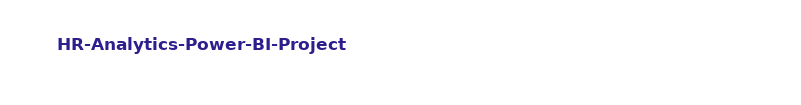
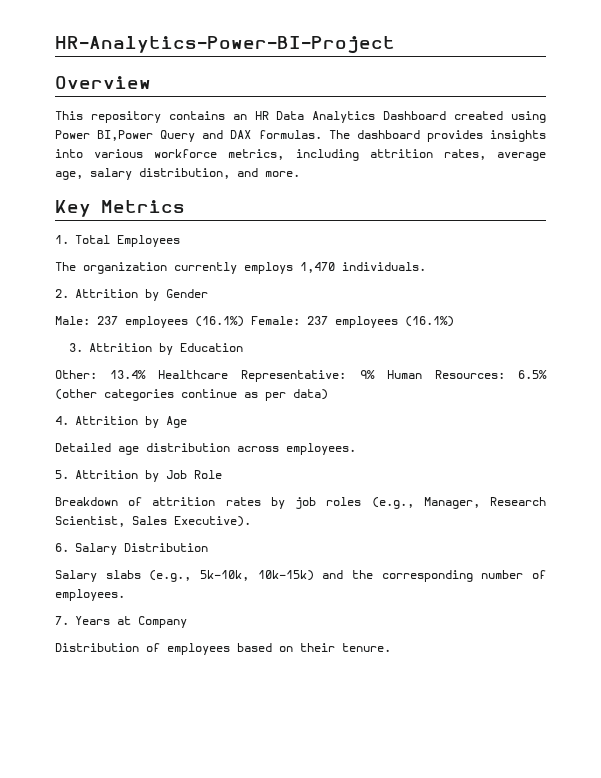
(346, 45) none -> [55,76,151,89] [55,111,546,123] [55,130,546,142] [55,149,546,161] [55,168,300,180] [55,200,185,217] [55,235,180,247] [55,262,426,274] [55,289,208,301] [55,316,454,328] [69,343,244,355] [55,370,548,382] [55,389,328,401] [55,416,187,428] [55,443,356,455] [55,470,222,482] [55,497,546,509] [55,516,251,527] [55,543,208,555] [55,570,546,582] [55,589,125,601] [55,616,187,628] [55,643,391,655] // Overview // This repository contains an HR Data Analytics Dashboard created using Power BI,Power Query and DAX formulas. The dashboard provides insights into various workforce metrics, including attrition rates, average age, salary distribution, and more. // Key Metrics // 1. Total Employees // The organization currently employs 1,470 individuals. // 2. Attrition by Gender // Male: 237 employees (16.1%) Female: 237 employees (16.1%) // 3. Attrition by Education // Other: 13.4% Healthcare Representative: 9% Human Resources: 6.5% (other categories continue as per data) // 4. Attrition by Age // Detailed age distribution across employees. // 5. Attrition by Job Role // Breakdown of attrition rates by job roles (e.g., Manager, Research Scientist, Sales Executive). // 6. Salary Distribution // Salary slabs (e.g., 5k-10k, 10k-15k) and the corresponding number of employees. // 7. Years at Company // Distribution of employees based on their tenure.

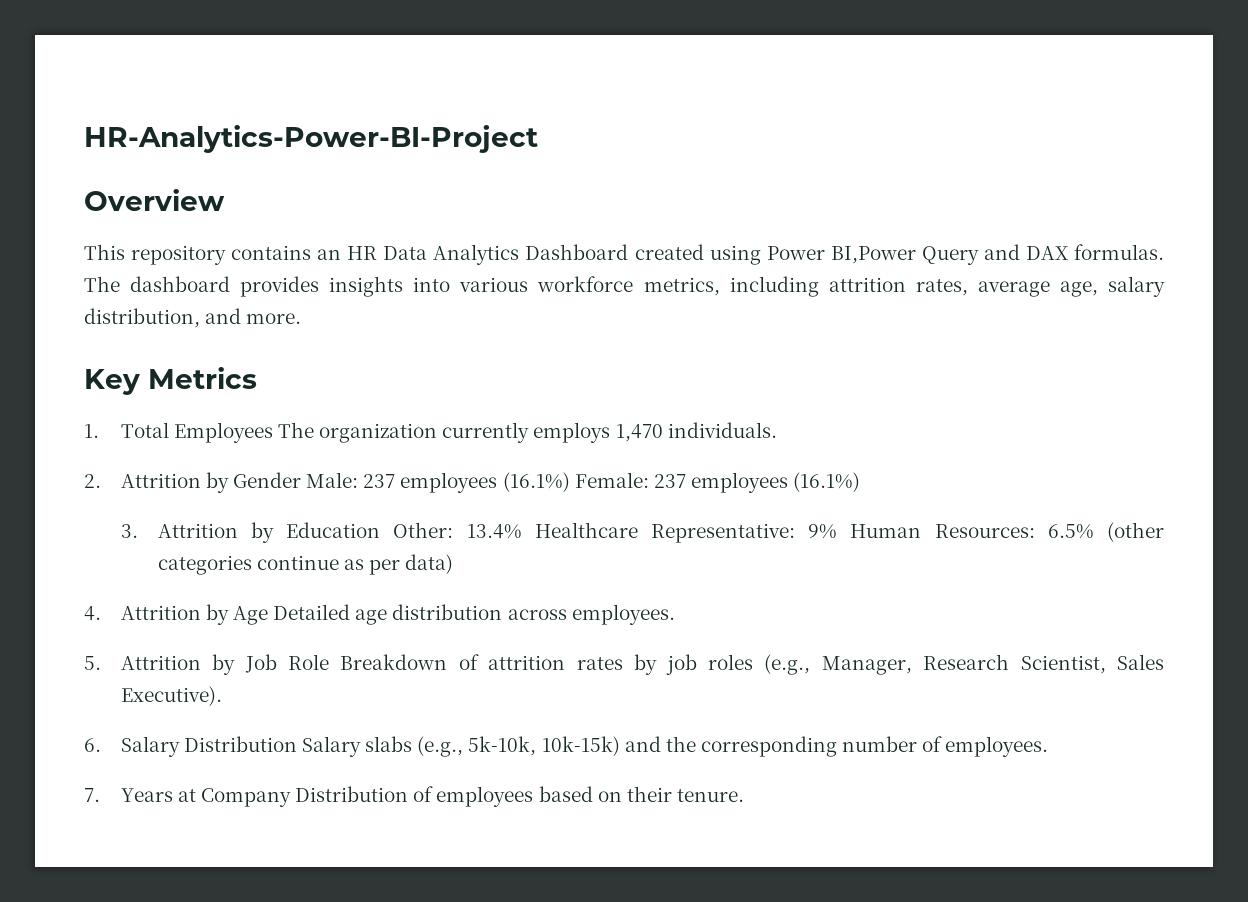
(180, 241) // -> (273, 432) none
(208, 293) // -> (302, 480) none
(244, 347) // -> (381, 530) none
(187, 422) // -> (269, 615) none
(222, 474) // -> (330, 662) none
(208, 547) // -> (297, 744) none
(187, 622) // -> (292, 797) none

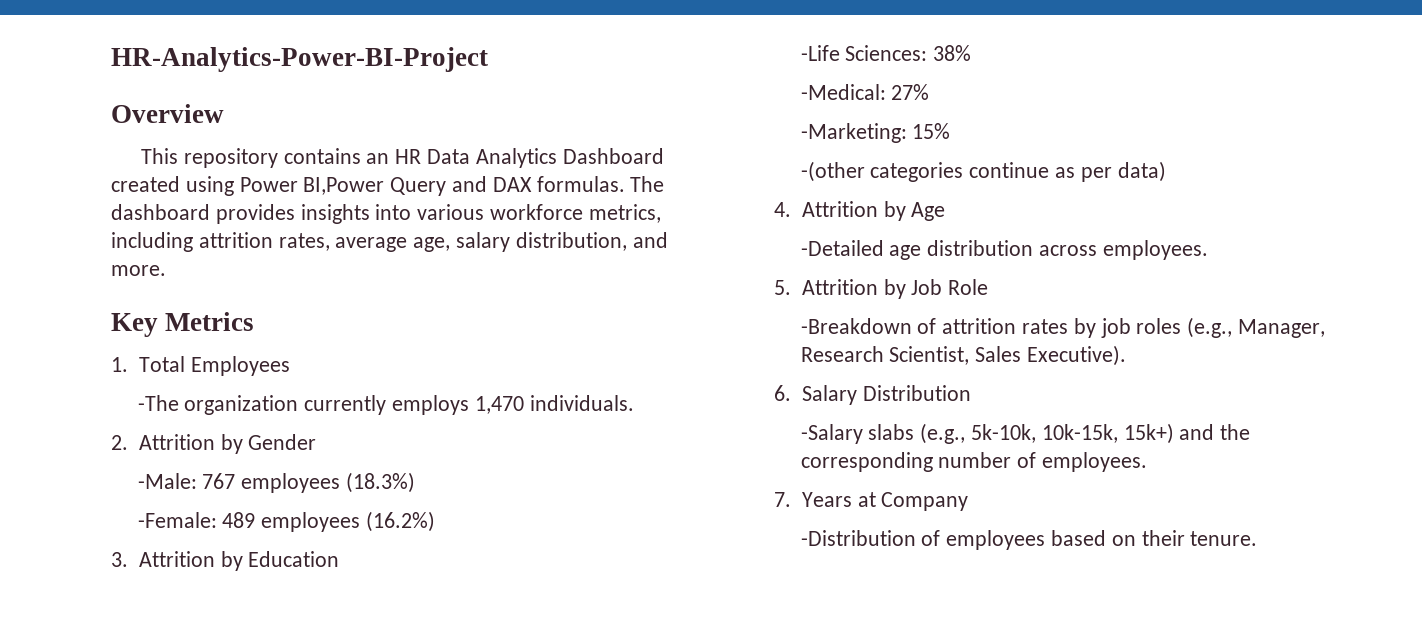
[278,422,315,438] The -> [137,395,179,411] // -The
[306,472,861,493] [120,522,1165,543] Male: 237 employees (16.1%) Female: 237 employees (16.1%) // 3. Attrition by Education Other: 13.4% Healthcare Representative: 9% Human Resources: 6.5% (other -> [137,472,415,493] [137,511,435,532] [111,551,340,571] [800,45,972,61] [800,84,930,100] [800,123,951,143] [800,161,865,182] // -Male: 767 employees (18.3%) // -Female: 489 employees (16.2%) // 3. Attrition by Education // -Life Sciences: 38% // -Medical: 27% // -Marketing: 15% // -(other
[273,604,351,620] Detailed -> [800,240,884,256] // -Detailed
[340,654,448,670] Breakdown -> [800,318,912,334] // -Breakdown
[302,736,362,757] Salary -> [800,424,863,444] // -Salary
[541,736,620,756] 10k-15k) -> [1041,423,1174,444] 10k-15k, 15k+)
[295,786,409,802] Distribution -> [800,530,916,546] // -Distribution

